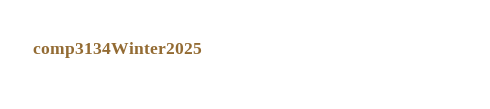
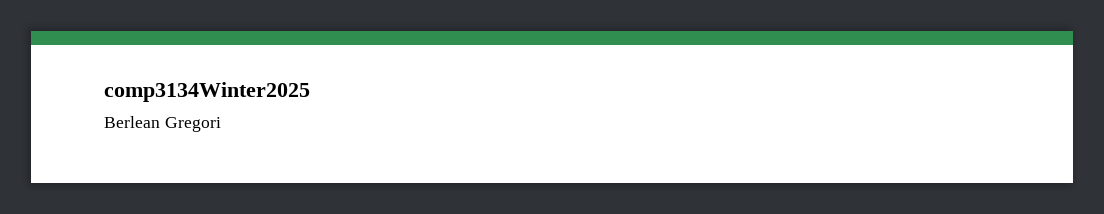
(202, 50) none -> [104,116,221,132] // Berlean Gregori

